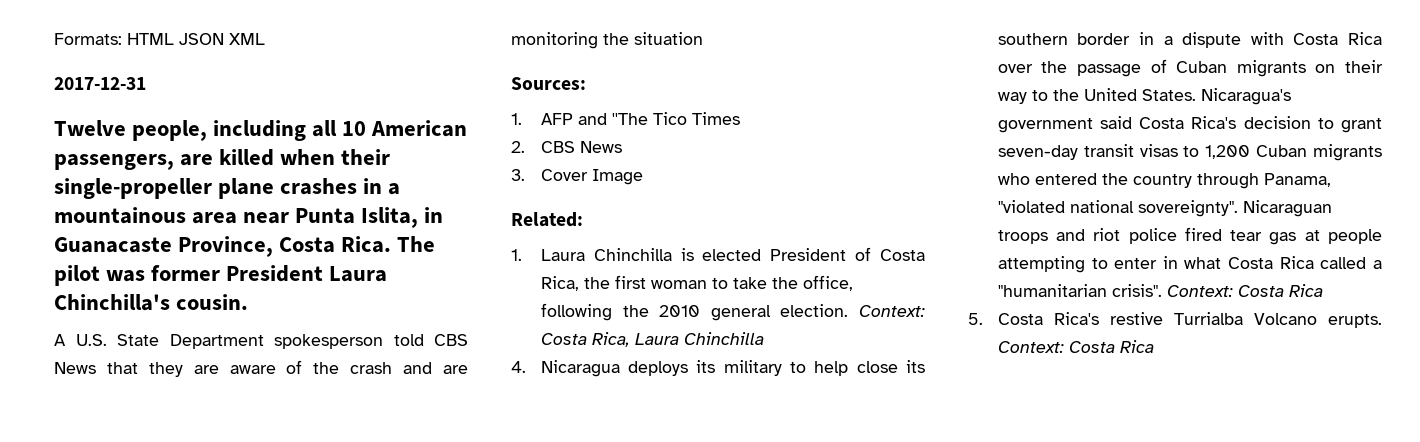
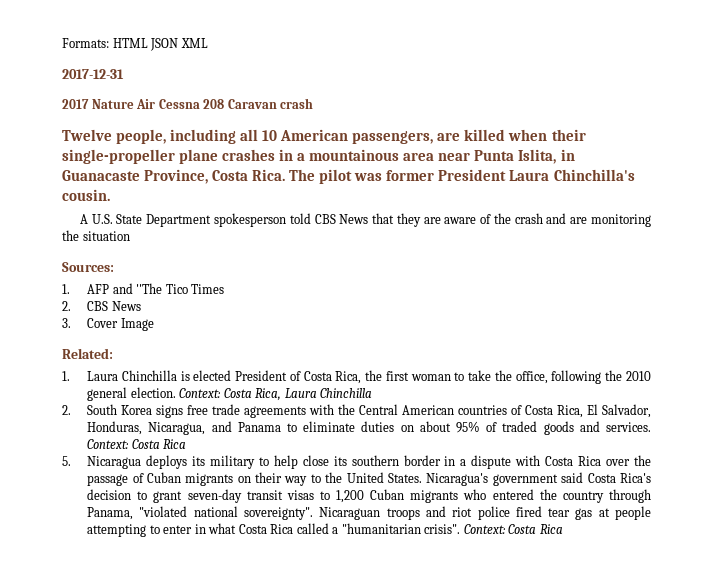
(146, 83) none -> [62,98,314,109] // 2017 Nature Air Cessna 208 Caravan crash
[511,361,526,373] 4. -> [62,404,651,418] [87,421,651,435] [87,439,187,449] [62,456,71,466] 2. South Korea signs free trade agreements with the Central American countries of Costa Rica, El Salvador, Honduras, Nicaragua, and Panama to eliminate duties on about 95% of traded goods and services. Context: Costa Rica // 5.
[968,312,1382,328] [997,340,1154,353] // 5. Costa Rica's restive Turrialba Volcano erupts. Context: Costa Rica -> (563, 529) none

